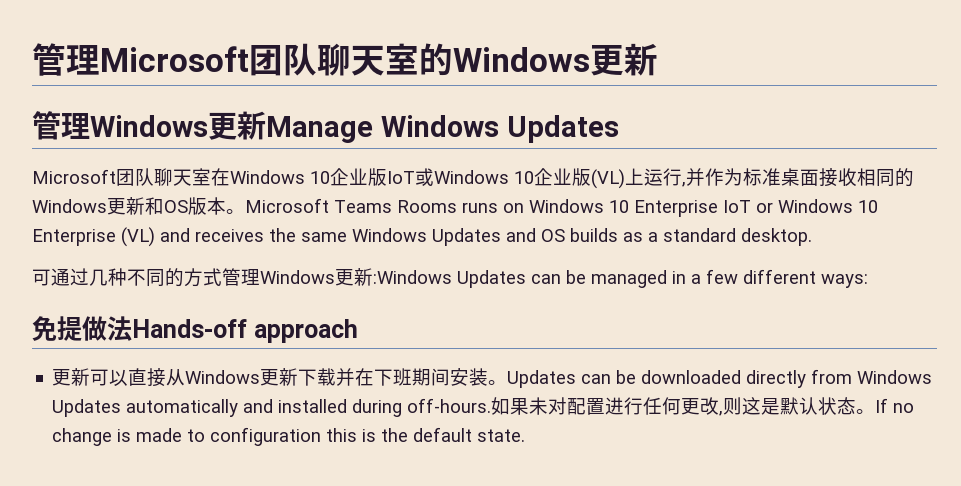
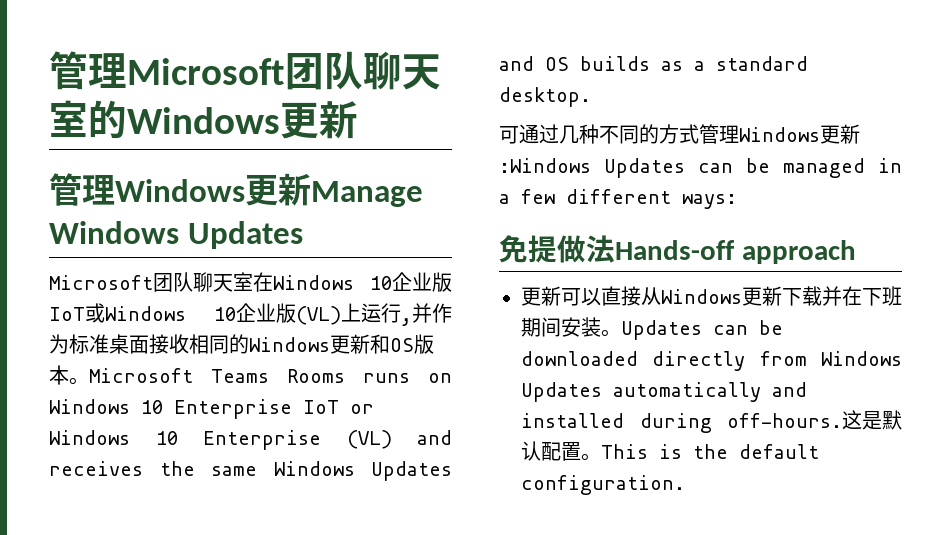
[491,397,915,416] [52,427,358,446] 如果未对配置进行任何更改,则这是默认状态。If no change is made to configuration this -> [842,410,902,430] [521,441,648,461] 这是默认配置。This
[477,429,526,442] state. -> [521,475,685,495] configuration.

